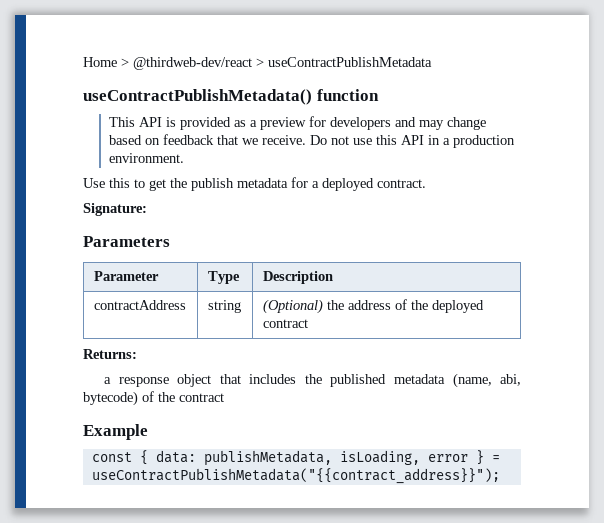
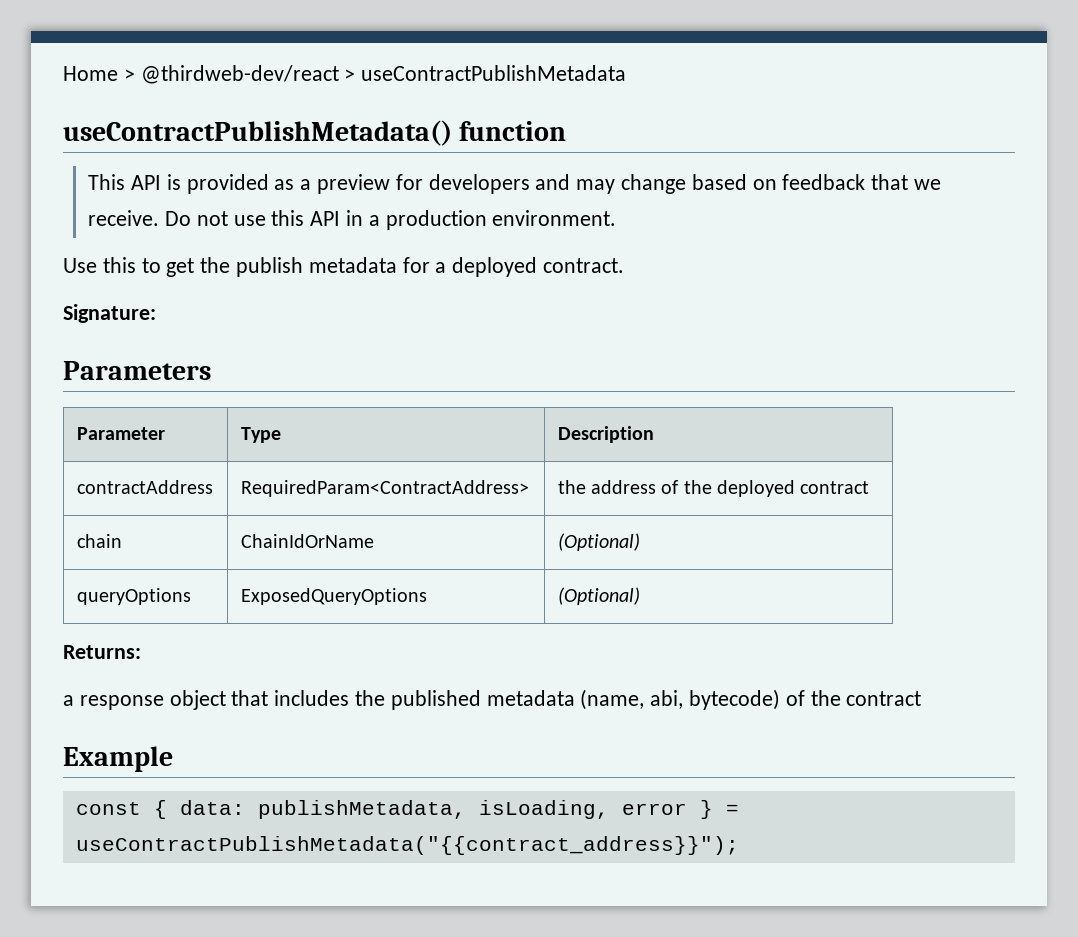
[207,300,241,313] [262,299,323,314] string | (Optional) -> [240,480,529,497] RequiredParam<ContractAddress> |
(308, 323) none -> [76,534,122,548] [240,534,374,548] [557,533,640,551] [76,588,191,605] [240,588,427,605] [557,587,640,605] // chain | ChainIdOrName | (Optional) // queryOptions | ExposedQueryOptions | (Optional)

